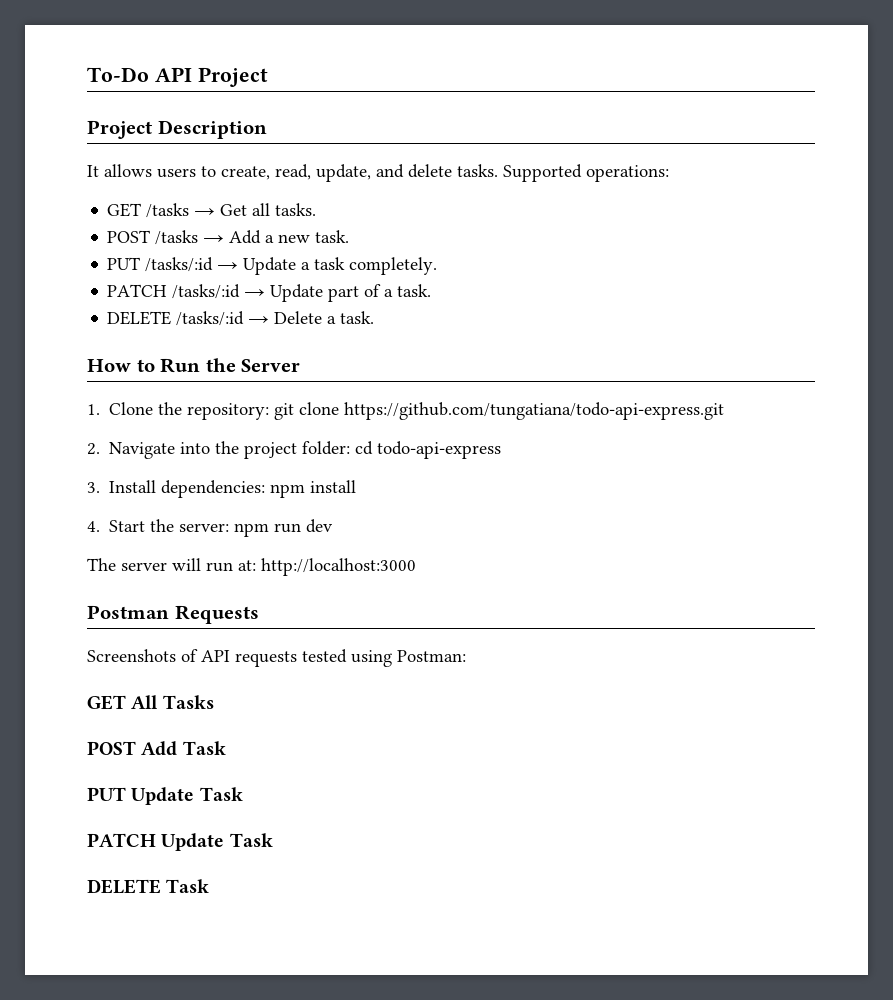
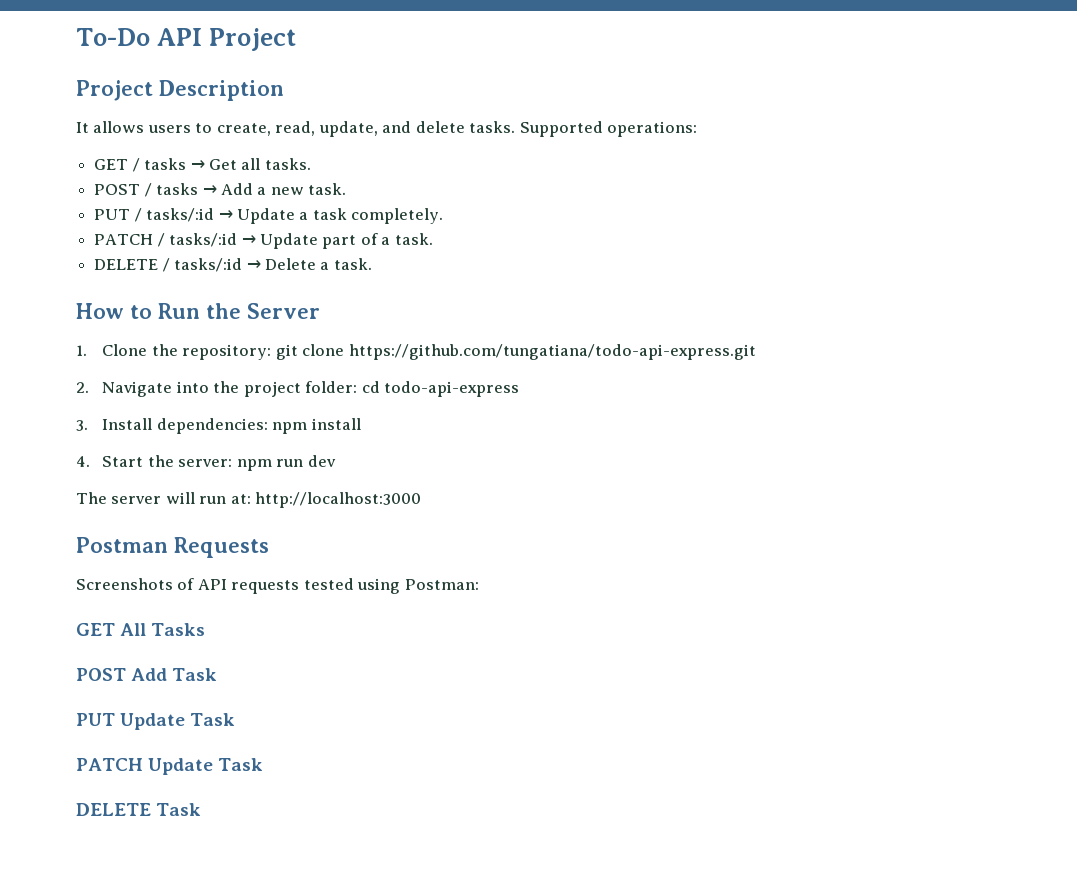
[146,203,190,218] /tasks -> [132,158,187,172] / tasks
[155,230,199,245] /tasks -> [144,183,199,197] / tasks
[145,257,214,272] /tasks/:id -> [134,208,215,222] / tasks/:id
[172,284,241,299] /tasks/:id -> [157,233,238,247] / tasks/:id
[176,311,245,326] /tasks/:id -> [162,258,243,272] / tasks/:id

